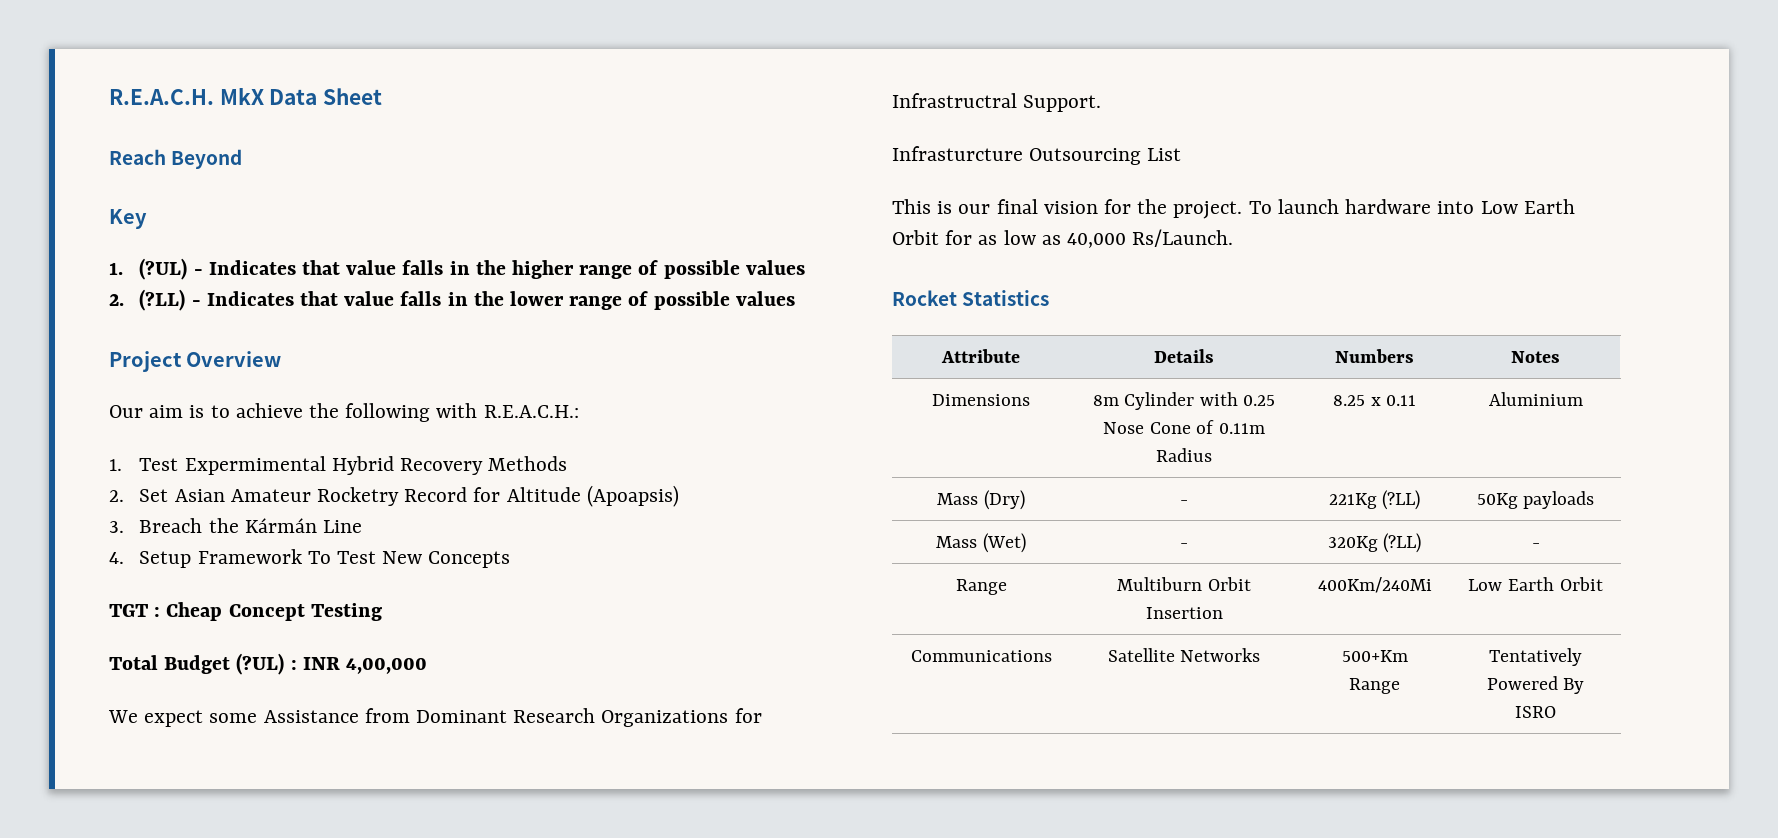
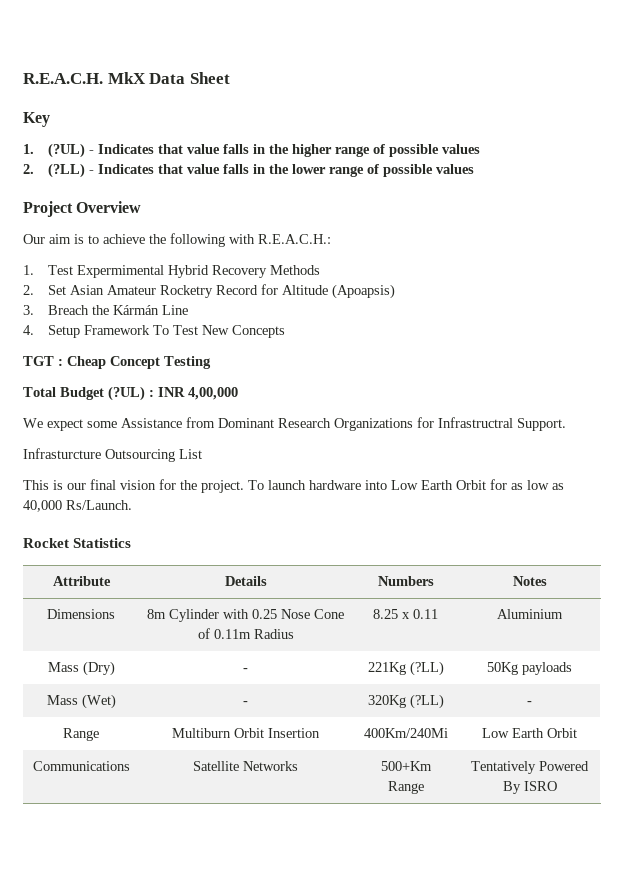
[109,149,243,169] // Reach Beyond -> (230, 78) none

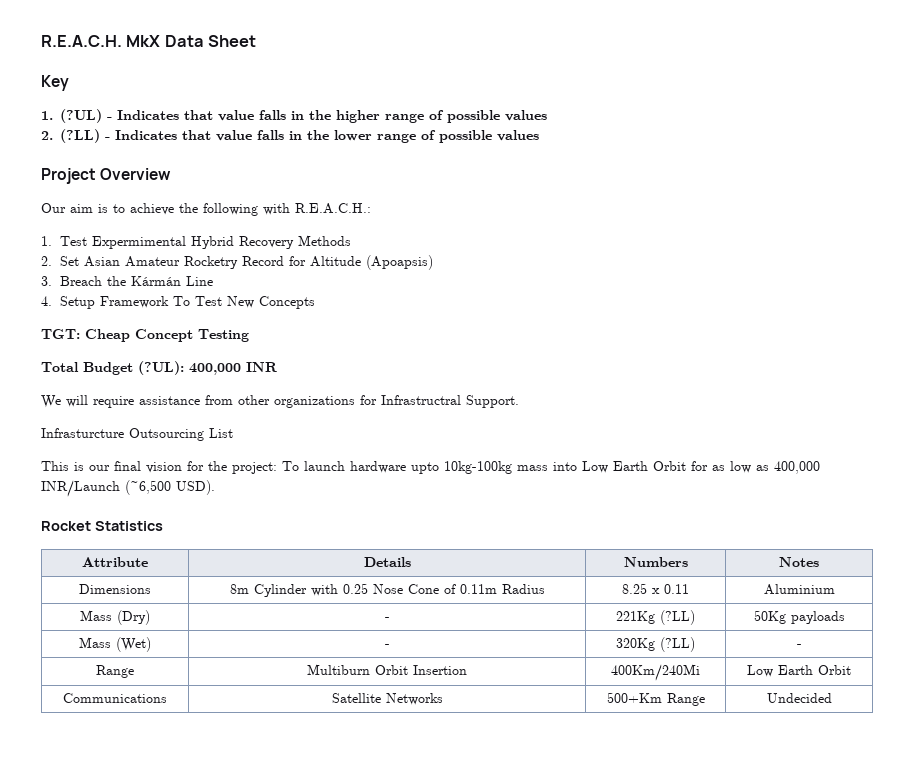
[23,356,63,366] TGT : -> [41,329,80,339] TGT:
[108,386,154,401] (?UL) : -> [138,361,241,375] (?UL): 400,000
[188,387,238,400] 4,00,000 -> (278, 367) none
[47,417,413,431] expect some Assistance from Dominant Research Organizations -> [66,395,355,408] will require assistance from other organizations
[201,480,244,493] project. -> [232,462,277,474] project:
(361, 485) none -> [411,461,548,474] upto 10kg-100kg mass
[23,500,132,512] 40,000 Rs/Launch. -> [774,461,820,474] [41,480,215,497] 400,000 INR/Launch (~6,500 USD).
[471,761,589,774] [502,781,557,794] Tentatively Powered By ISRO -> [766,693,832,703] Undecided

